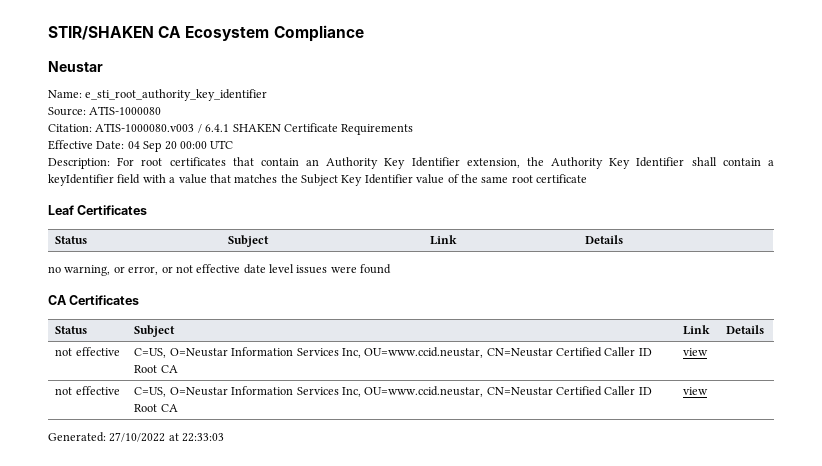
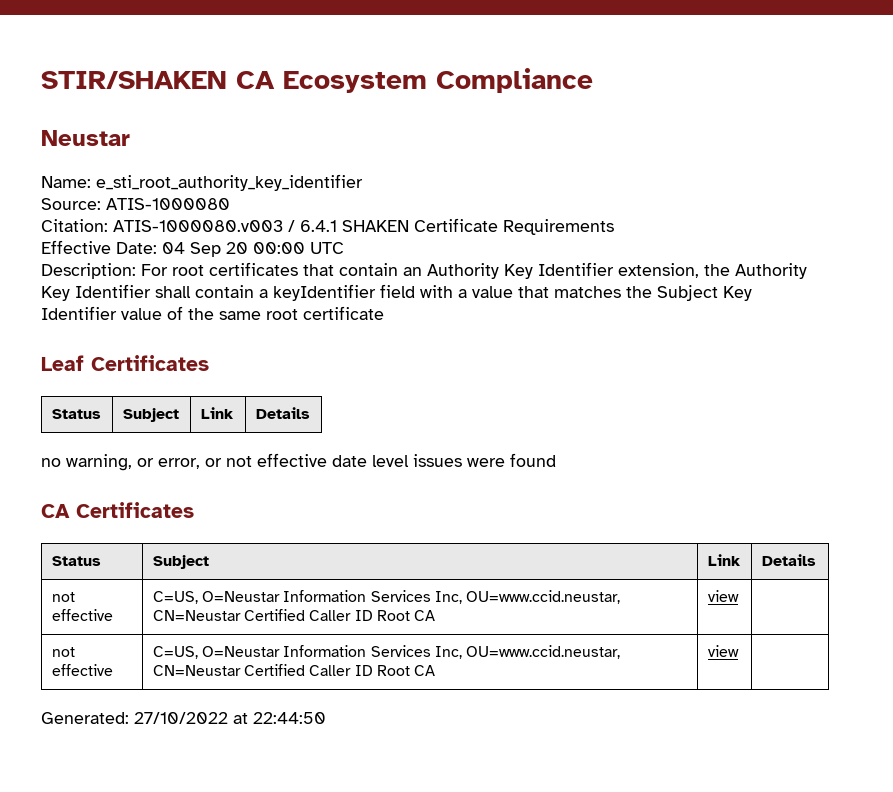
[182,433,225,442] 22:33:03 -> [253,712,326,724] 22:44:50

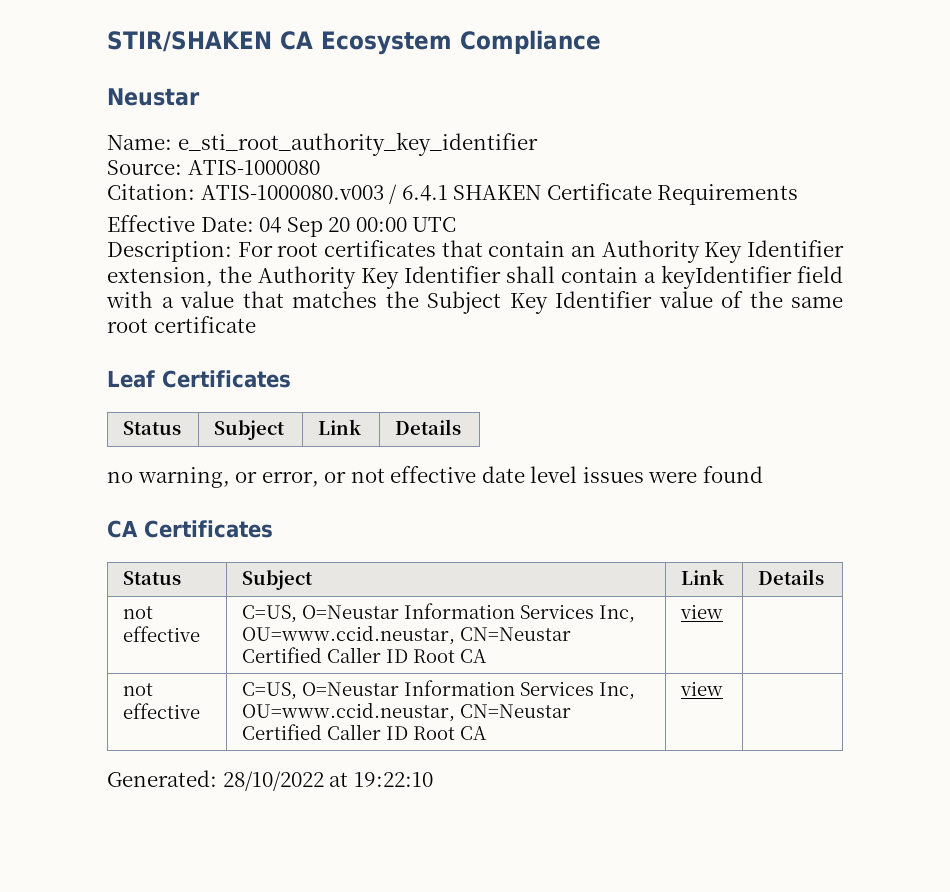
[134,712,326,724] 27/10/2022 at 22:44:50 -> [222,771,433,791] 28/10/2022 at 19:22:10

